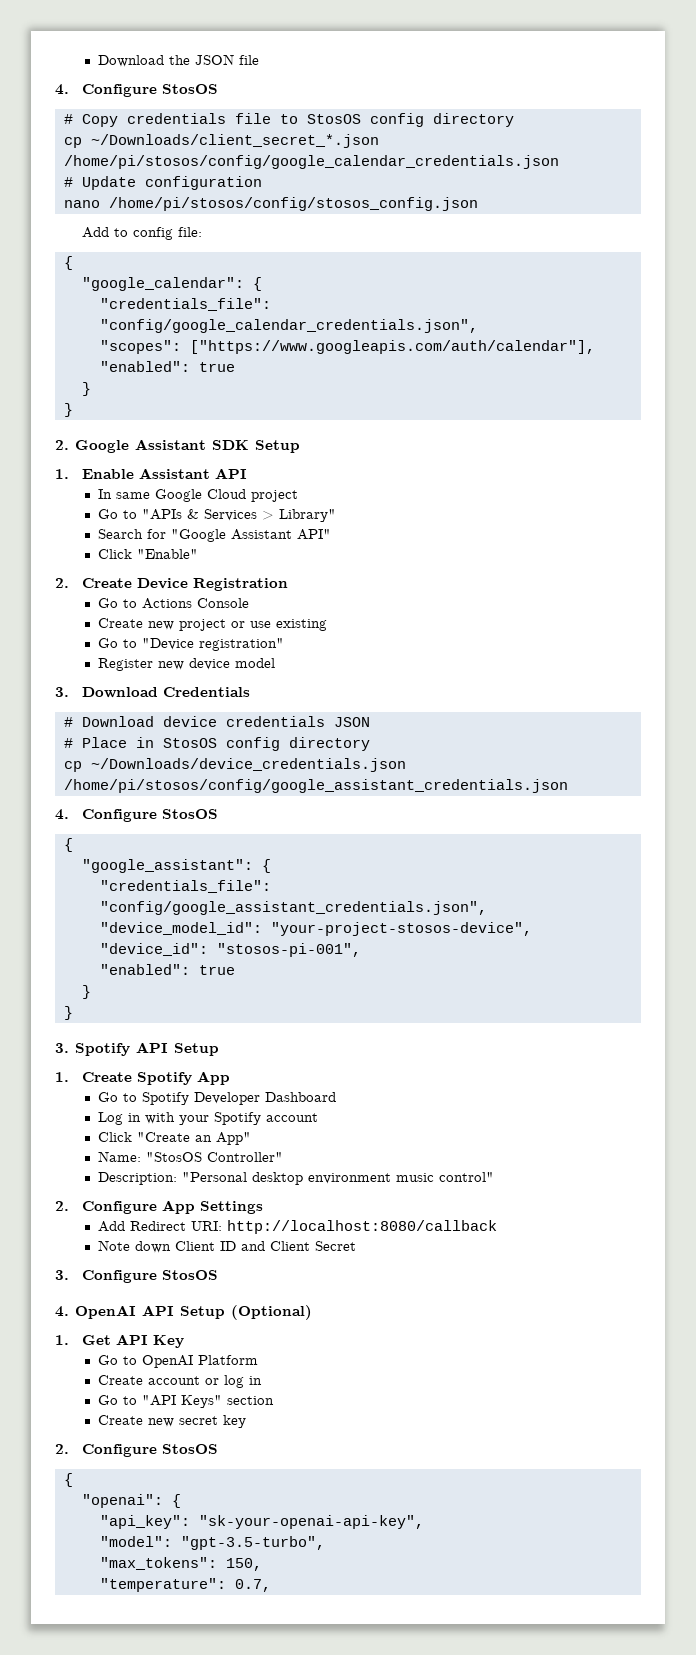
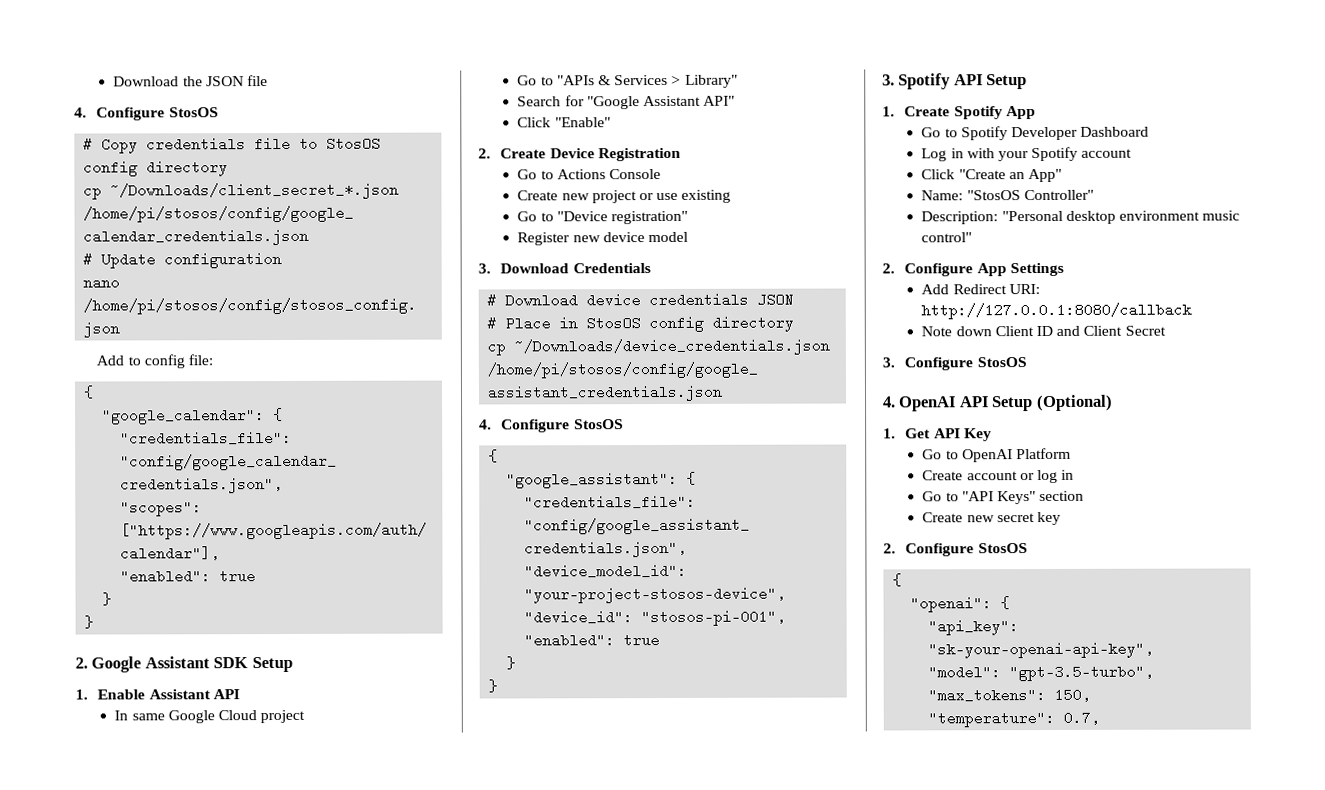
[226,1220,497,1234] http://localhost:8080/callback -> [921,302,1193,320] http://127.0.0.1:8080/callback

